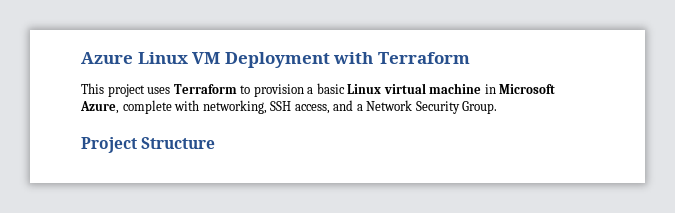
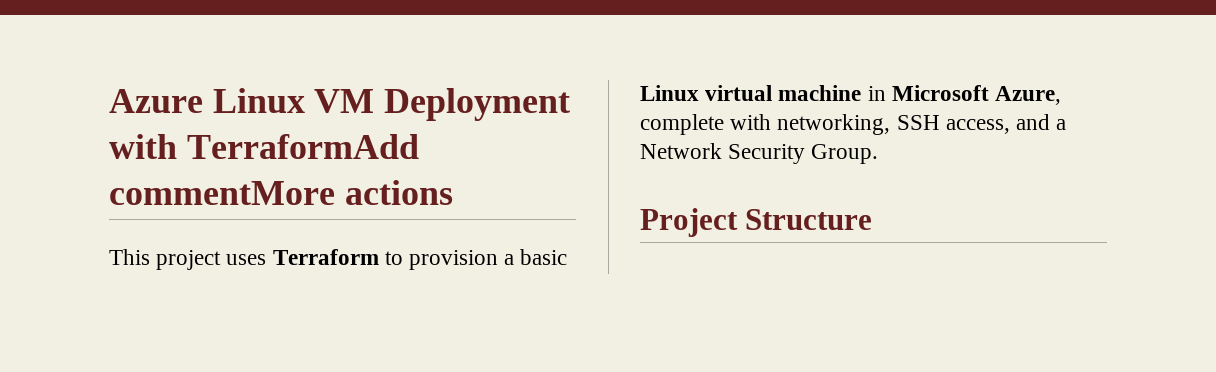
[377,52,470,64] Terraform -> [186,134,419,159] [109,180,453,205] TerraformAdd commentMore actions

